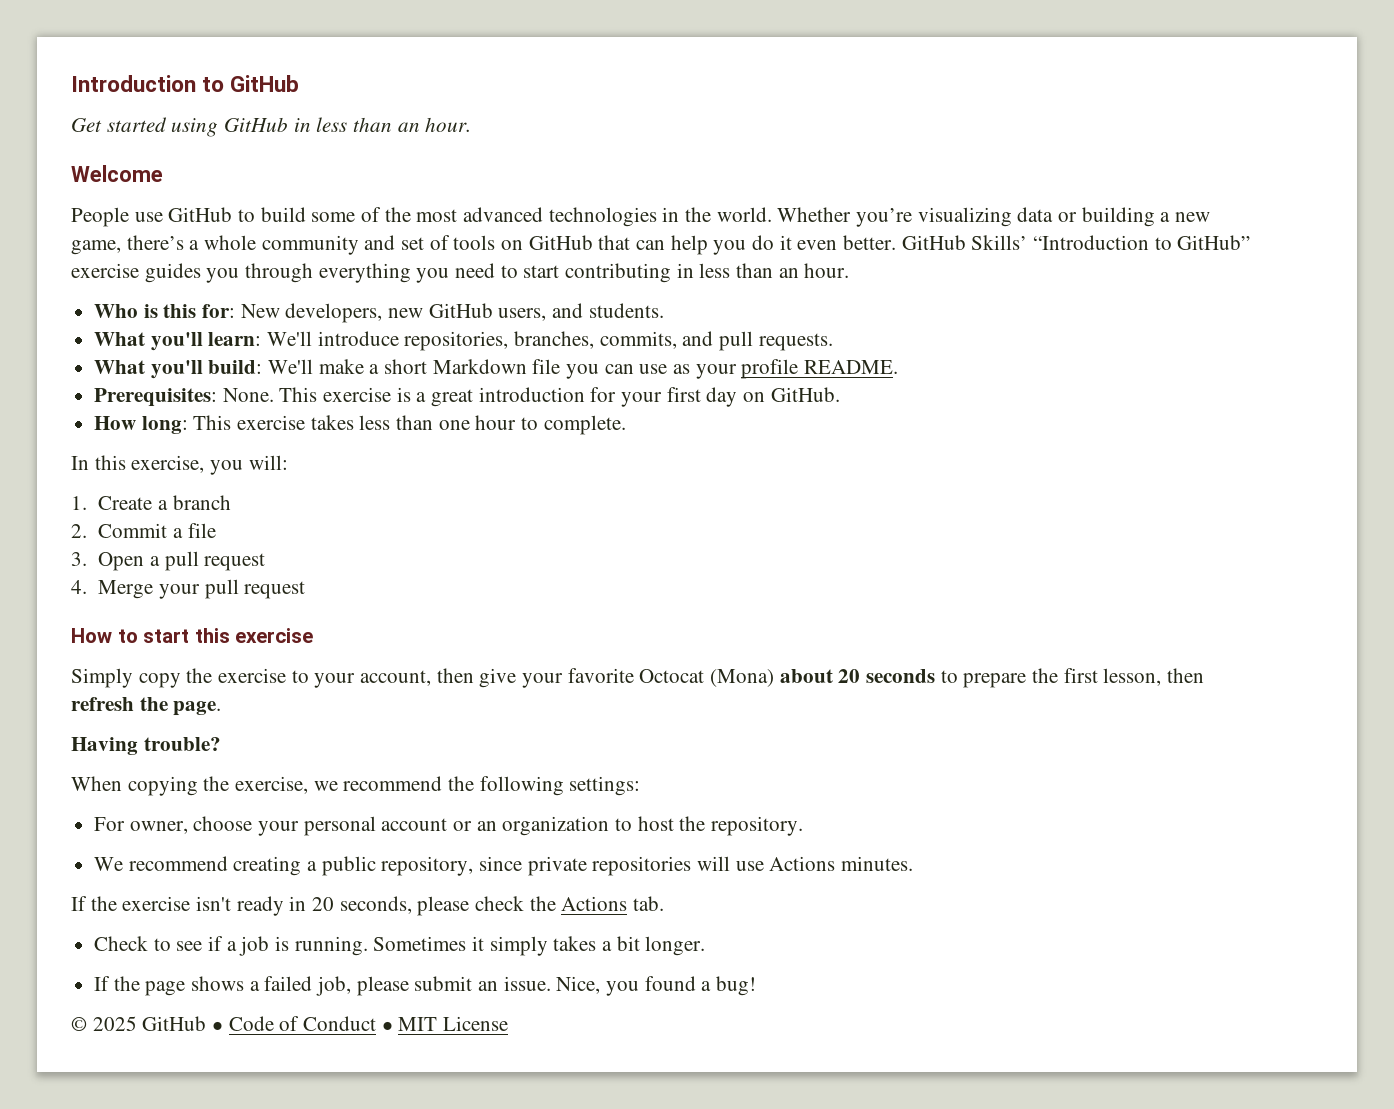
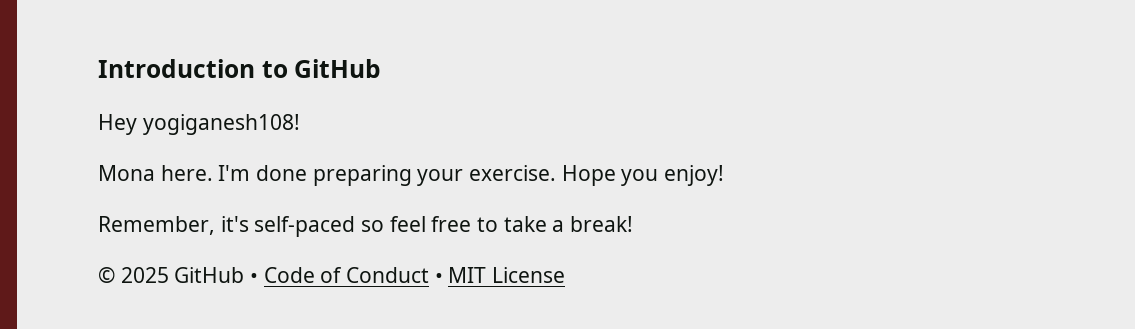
[71,117,472,137] [71,165,163,182] [71,207,1211,227] [71,235,1251,255] [71,263,850,283] [94,303,664,323] [94,331,833,351] [94,359,899,379] [94,387,840,407] [94,415,626,435] [71,455,288,475] [71,495,231,510] [71,523,216,538] [71,551,266,571] [71,579,306,599] [71,628,314,643] [71,668,1205,688] [71,697,222,716] [71,737,221,755] [71,776,641,796] [94,816,804,836] [94,856,914,876] [71,896,665,916] [94,936,706,956] [94,976,757,996] Get started using GitHub in less than an hour. // Welcome // People use GitHub to build some of the most advanced technologies in the world. Whether you’re visualizing data or building a new game, there’s a whole community and set of tools on GitHub that can help you do it even better. GitHub Skills’ “Introduction to GitHub” exercise guides you through everything you need to start contributing in less than an hour. // Who is this for: New developers, new GitHub users, and students. // What you'll learn: We'll introduce repositories, branches, commits, and pull requests. // What you'll build: We'll make a short Markdown file you can use as your profile README. // Prerequisites: None. This exercise is a great introduction for your first day on GitHub. // How long: This exercise takes less than one hour to complete. // In this exercise, you will: // 1. Create a branch // 2. Commit a file // 3. Open a pull request // 4. Merge your pull request // How to start this exercise // Simply copy the exercise to your account, then give your favorite Octocat (Mona) about 20 seconds to prepare the first lesson, then refresh the page. // Having trouble? // When copying the exercise, we recommend the following settings: // For owner, choose your personal account or an organization to host the repository. // We recommend creating a public repository, since private repositories will use Actions minutes. // If the exercise isn't ready in 20 seconds, please check the Actions tab. // Check to see if a job is running. Sometimes it simply takes a bit longer. // If the page shows a failed job, please submit an issue. Nice, you found a bug! -> [98,114,300,135] [98,165,725,186] [98,216,634,237] Hey yogiganesh108! // Mona here. I'm done preparing your exercise. Hope you enjoy! // Remember, it's self-paced so feel free to take a break!

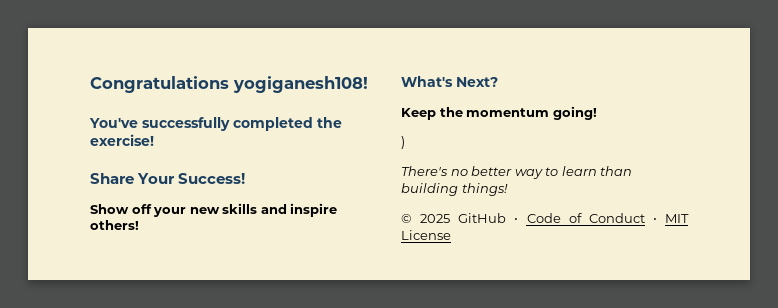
[98,59,382,78] [98,114,300,135] [98,165,725,186] [98,216,634,237] Introduction to GitHub // Hey yogiganesh108! // Mona here. I'm done preparing your exercise. Hope you enjoy! // Remember, it's self-paced so feel free to take a break! -> [90,76,368,93] [89,117,342,131] [90,134,154,146] [90,173,246,184] [90,203,338,217] [90,220,139,230] [401,76,498,87] [401,106,597,120] [401,136,405,149] [401,166,633,179] [401,183,508,196] Congratulations yogiganesh108! // You've successfully completed the exercise! // Share Your Success! // Show off your new skills and inspire others! // What's Next? // Keep the momentum going! // ) // There's no better way to learn than building things!

